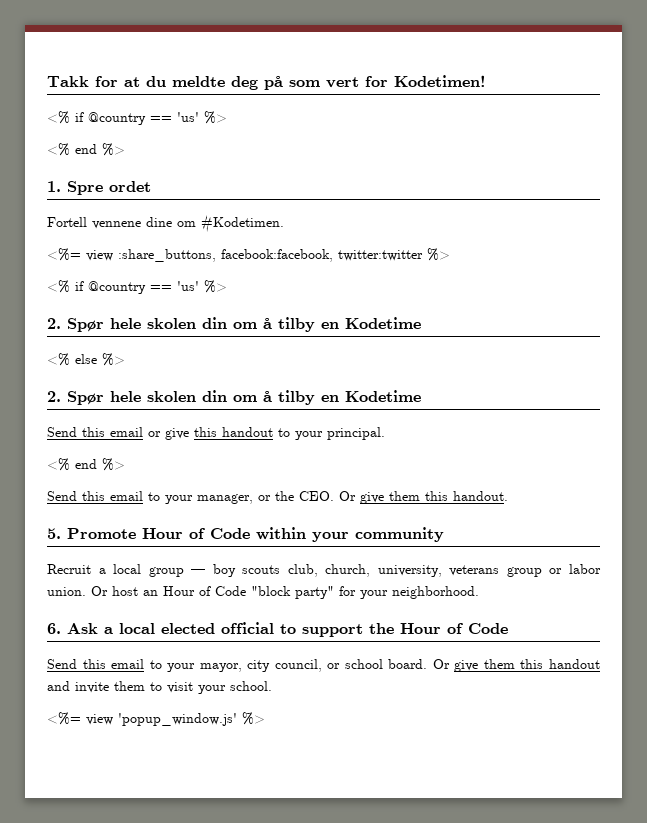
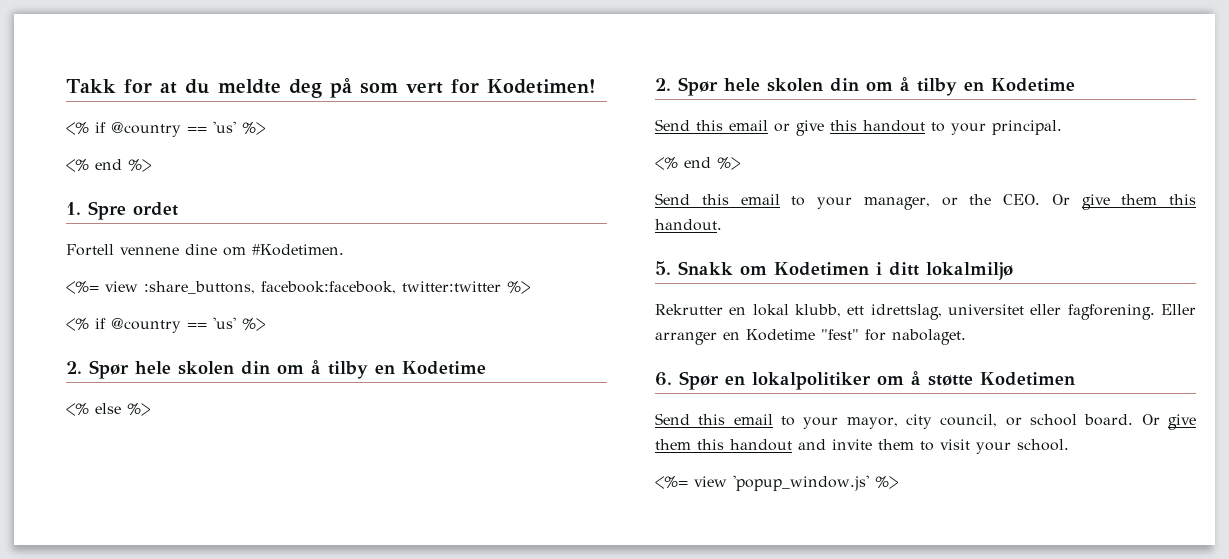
[67,527,444,542] [47,564,602,577] [47,586,479,599] [47,622,508,637] Promote Hour of Code within your community // Recruit a local group — boy scouts club, church, university, veterans group or labor union. Or host an Hour of Code "block party" for your neighborhood. // 6. Ask a local elected official to support the Hour of Code -> [678,261,1013,280] [655,304,1196,320] [655,329,966,345] [655,371,1075,390] Snakk om Kodetimen i ditt lokalmiljø // Rekrutter en lokal klubb, ett idrettslag, universitet eller fagforening. Eller arranger en Kodetime "fest" for nabolaget. // 6. Spør en lokalpolitiker om å støtte Kodetimen

